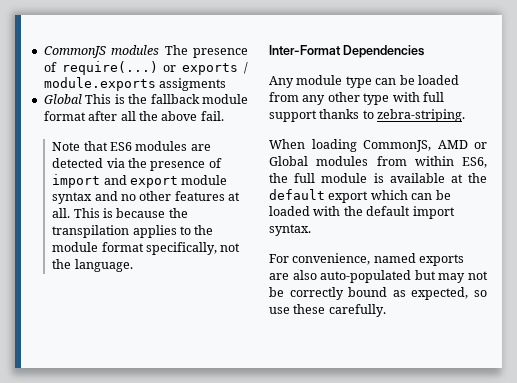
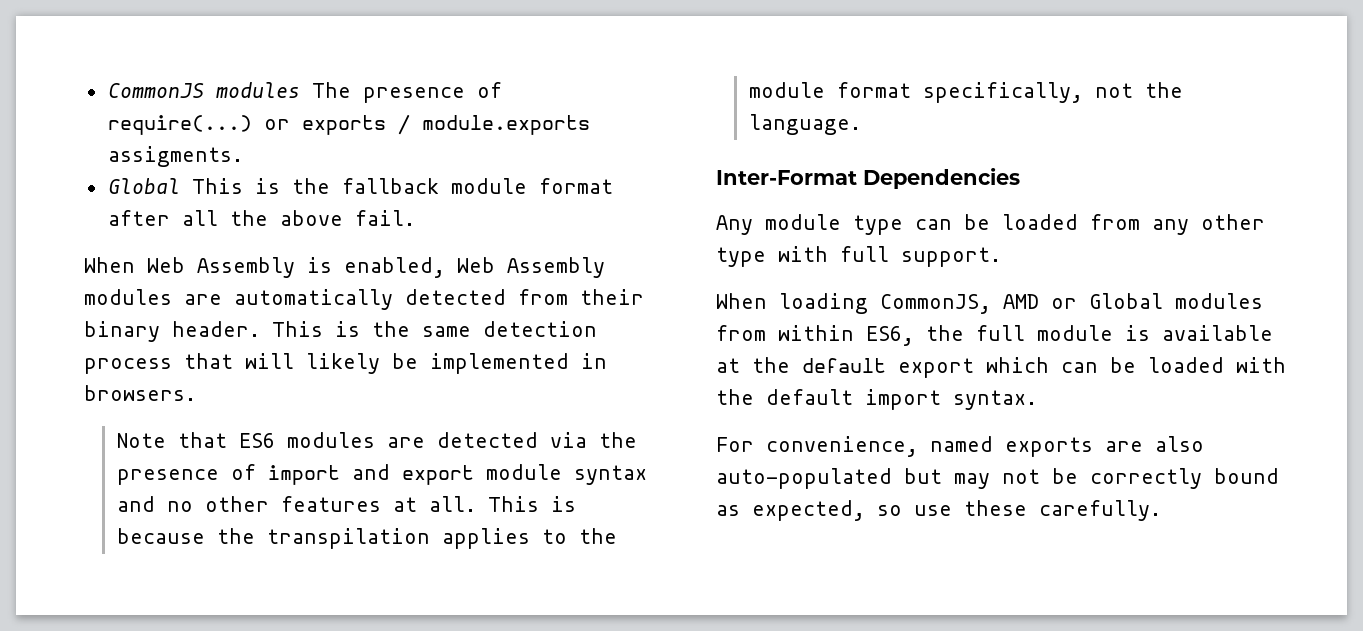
[159,78,227,91] assigments -> [107,146,243,167] assigments.
(224, 116) none -> [84,257,605,278] [84,289,644,310] [84,321,597,342] [84,353,607,374] [84,385,196,401] // When Web Assembly is enabled, Web Assembly modules are automatically detected from their binary header. This is the same detection process that will likely be implemented in browsers.
[269,109,466,122] support thanks to zebra-striping. -> [901,247,1001,267] support.

